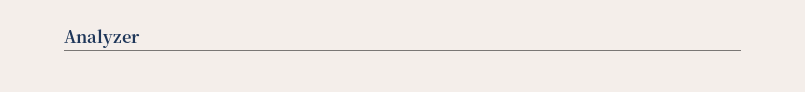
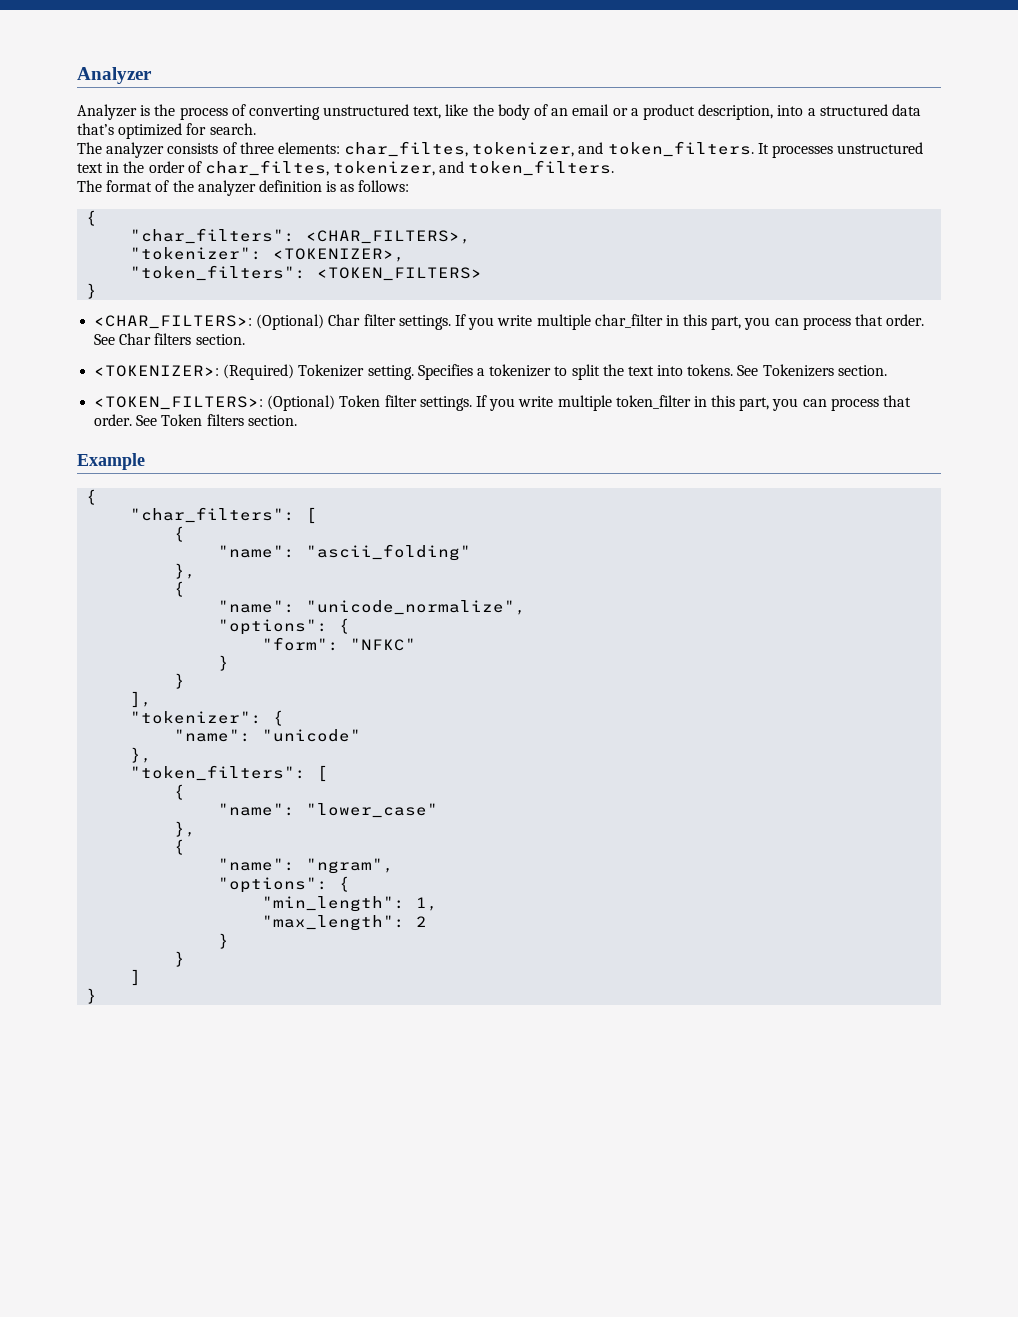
[64,29,140,48] Analyzer -> [77,67,152,84] [77,104,921,120] [77,123,256,139] [77,141,924,158] [77,160,615,176] [77,180,410,196] [86,210,98,226] [130,228,472,244] [130,247,406,262] [130,265,483,281] [86,283,98,299] [94,314,925,330] [94,333,245,345] [94,364,887,380] [94,395,912,411] [94,414,297,426] [77,453,145,470] [86,489,98,505] [130,507,318,524] [174,526,186,542] [218,544,472,561] [174,563,197,579] [174,581,186,597] [218,600,527,615] [218,618,351,635] [262,637,417,651] [218,655,230,671] [174,673,186,689] [130,691,153,708] [130,710,285,726] [174,729,362,742] [130,747,153,763] [130,765,329,782] [174,784,186,800] [218,803,439,818] [174,821,197,837] [174,839,186,855] [218,858,395,874] [218,876,351,893] [262,896,439,912] [262,915,428,931] [218,933,230,949] [174,951,186,967] [130,969,142,986] [86,988,98,1004] Analyzer // Analyzer is the process of converting unstructured text, like the body of an email or a product description, into a structured data that’s optimized for search. // The analyzer consists of three elements: char_filtes, tokenizer, and token_filters. It processes unstructured text in the order of char_filtes, tokenizer, and token_filters. // The format of the analyzer definition is as follows: // { // "char_filters": <CHAR_FILTERS>, // "tokenizer": <TOKENIZER>, // "token_filters": <TOKEN_FILTERS> // } // <CHAR_FILTERS>: (Optional) Char filter settings. If you write multiple char_filter in this part, you can process that order. See Char filters section. // <TOKENIZER>: (Required) Tokenizer setting. Specifies a tokenizer to split the text into tokens. See Tokenizers section. // <TOKEN_FILTERS>: (Optional) Token filter settings. If you write multiple token_filter in this part, you can process that order. See Token filters section. // Example // { // "char_filters": [ // { // "name": "ascii_folding" // }, // { // "name": "unicode_normalize", // "options": { // "form": "NFKC" // } // } // ], // "tokenizer": { // "name": "unicode" // }, // "token_filters": [ // { // "name": "lower_case" // }, // { // "name": "ngram", // "options": { // "min_length": 1, // "max_length": 2 // } // } // ] // }

